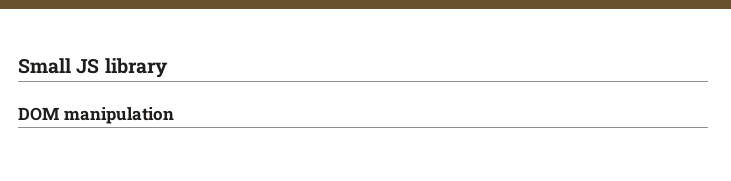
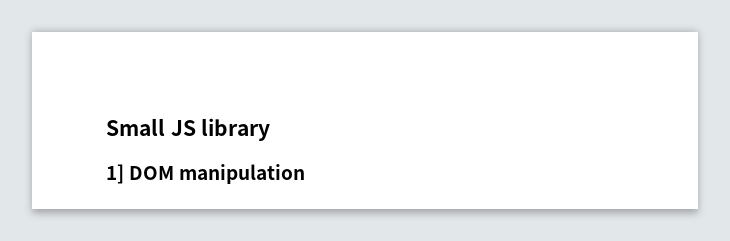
(168, 68) none -> [106,164,124,184] 1]

